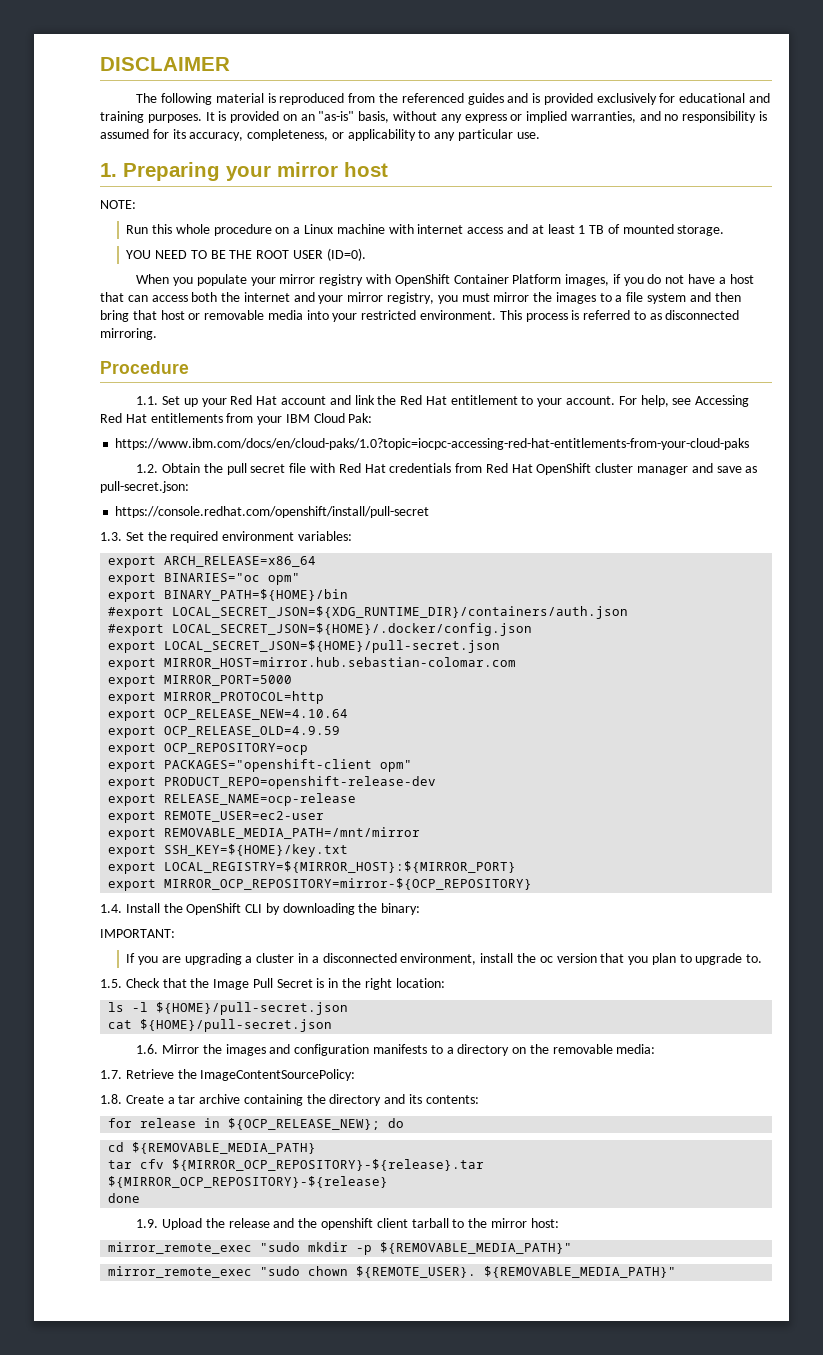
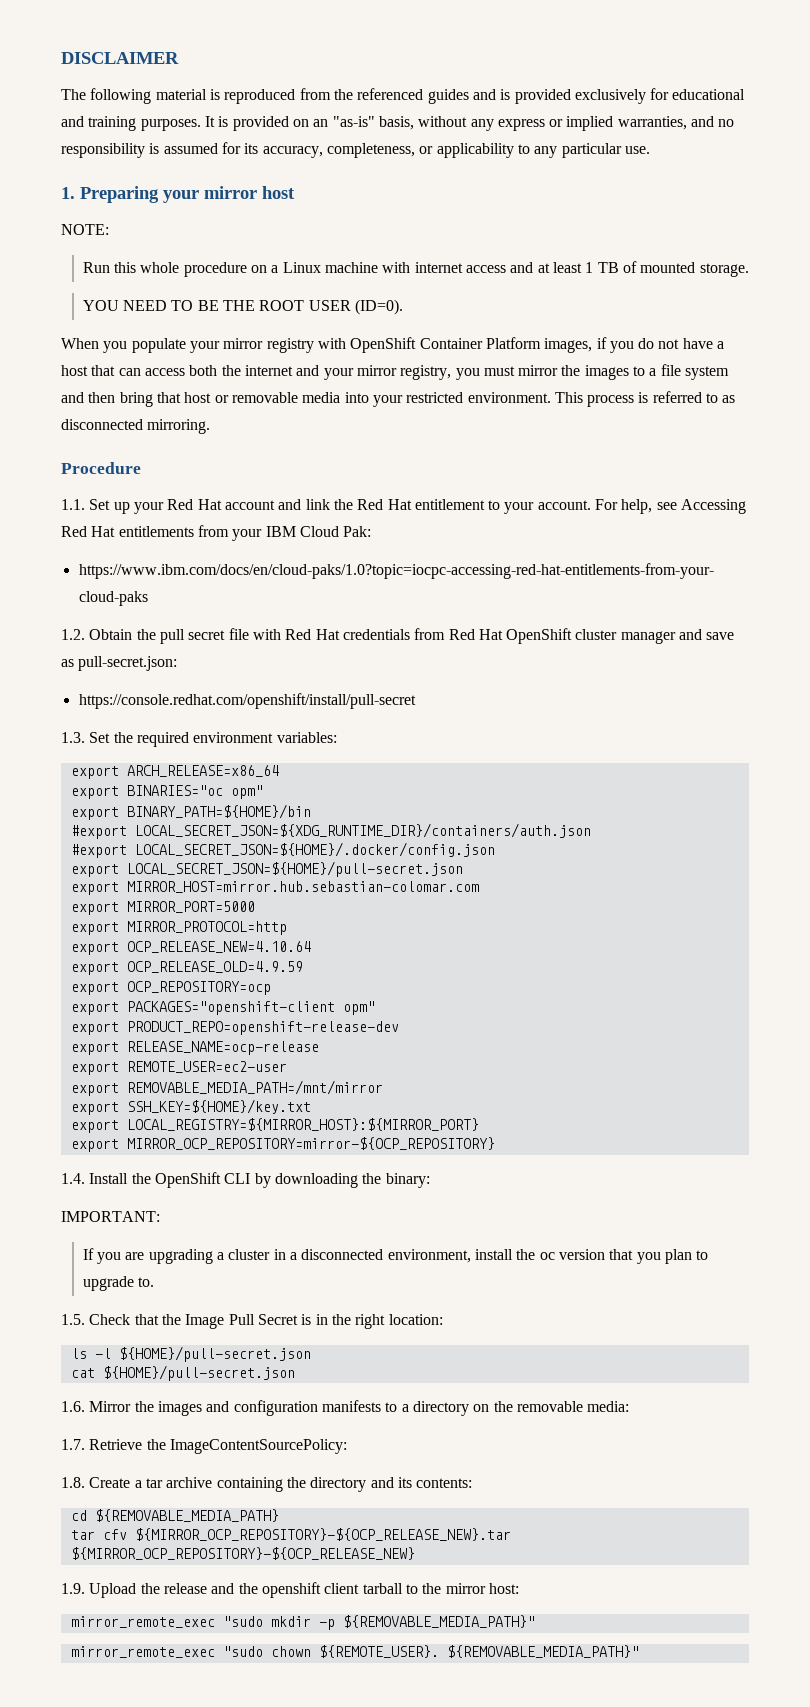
[108,1118,405,1130] // for release in ${OCP_RELEASE_NEW}; do -> (473, 1483) none
[172,1159,485,1171] [108,1176,389,1188] [108,1193,141,1203] ${MIRROR_OCP_REPOSITORY}-${release}.tar ${MIRROR_OCP_REPOSITORY}-${release} // done -> [134,1528,511,1541] [70,1547,415,1560] ${MIRROR_OCP_REPOSITORY}-${OCP_RELEASE_NEW}.tar ${MIRROR_OCP_REPOSITORY}-${OCP_RELEASE_NEW}

